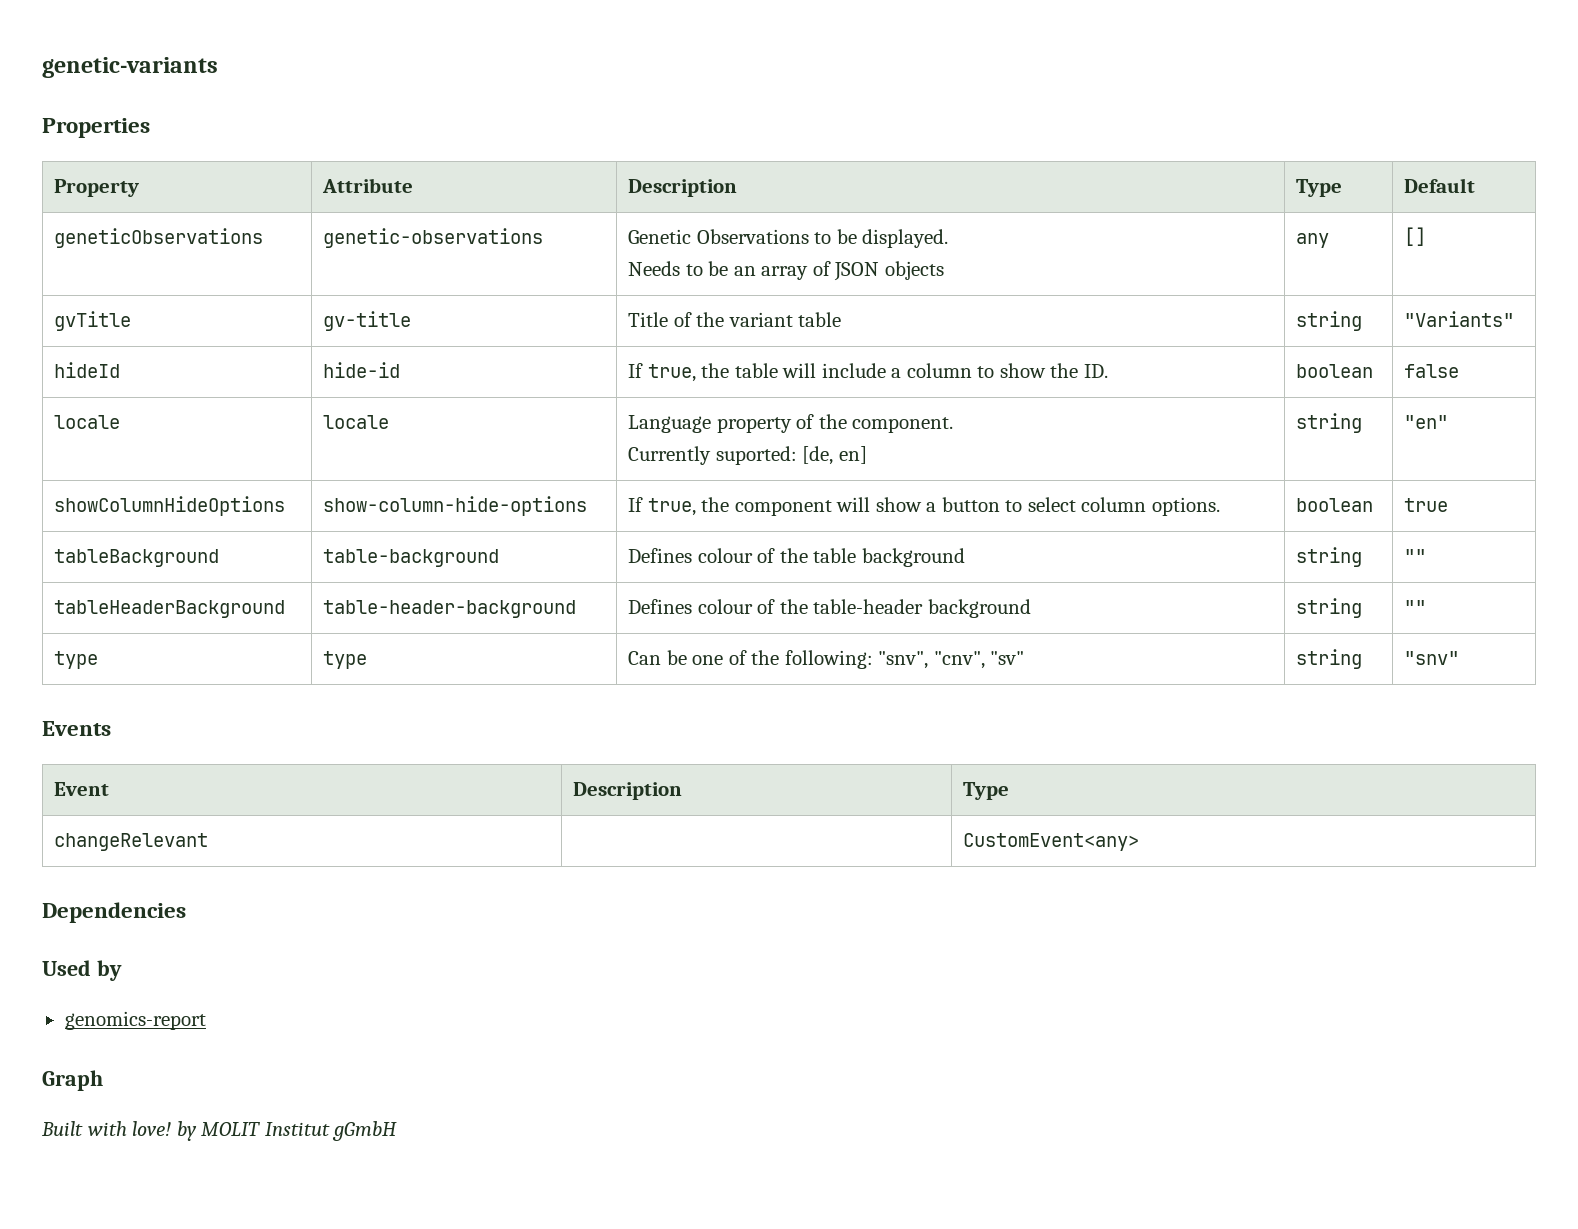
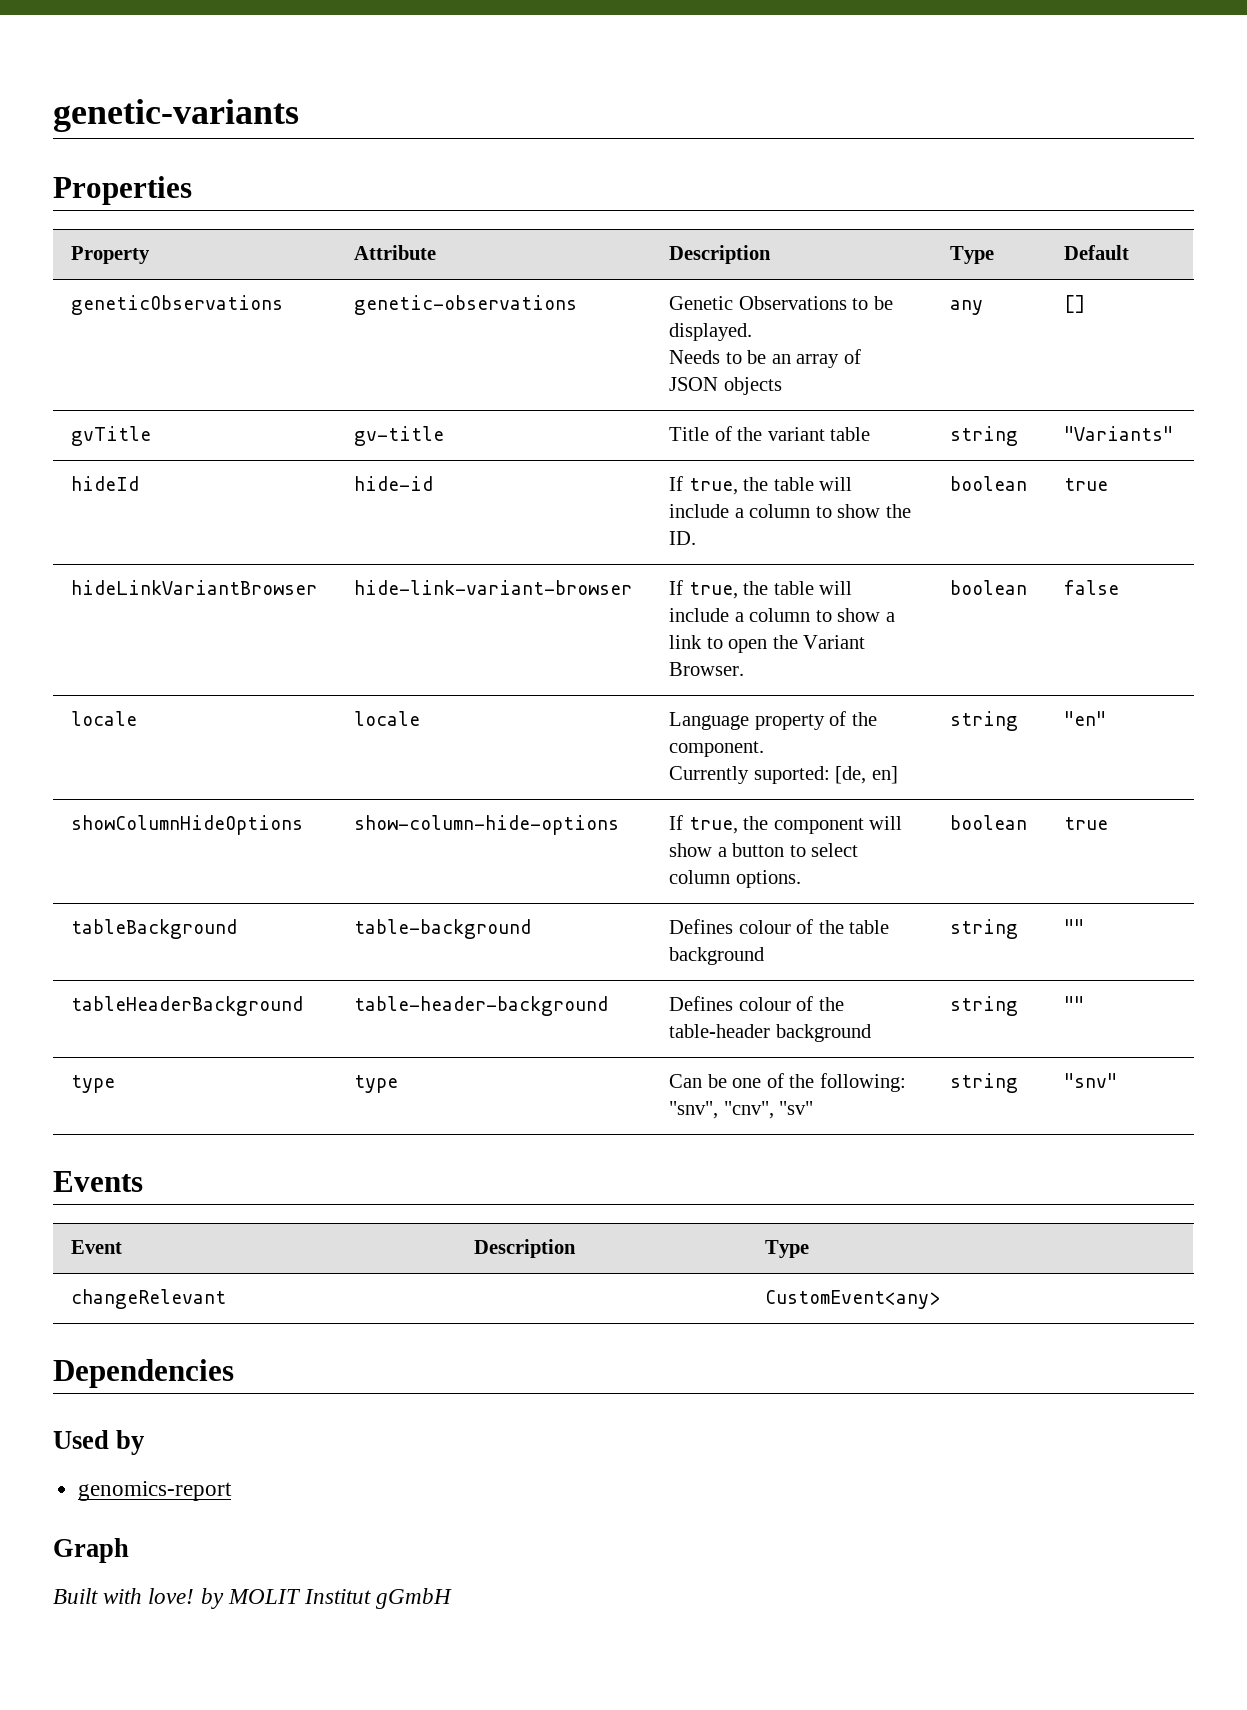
(1374, 371) none -> [1064,478,1109,491] [71,580,318,595] [354,580,633,595] [669,580,853,599] [669,608,895,622] [669,635,866,653] [669,662,745,676] [950,580,1028,595] | true // hideLinkVariantBrowser | hide-link-variant-browser | If true, the table will include a column to show a link to open the Variant Browser. | boolean

